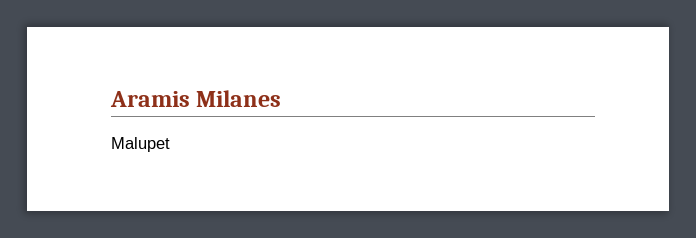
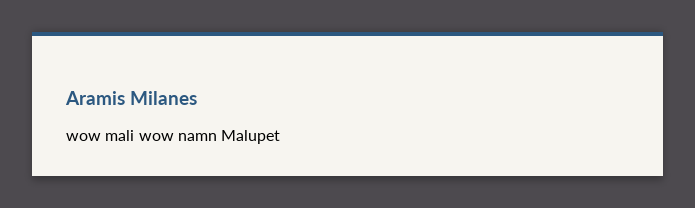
(282, 98) none -> [66,130,217,141] wow mali wow namn

